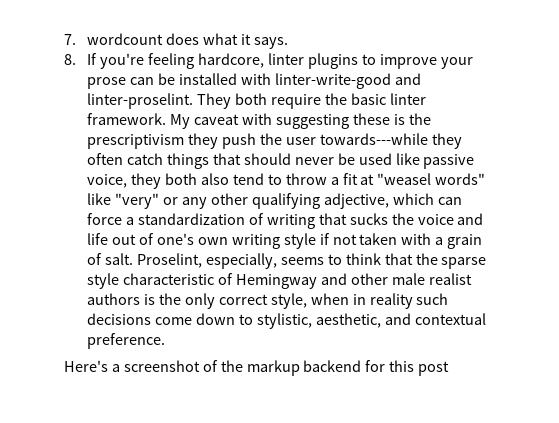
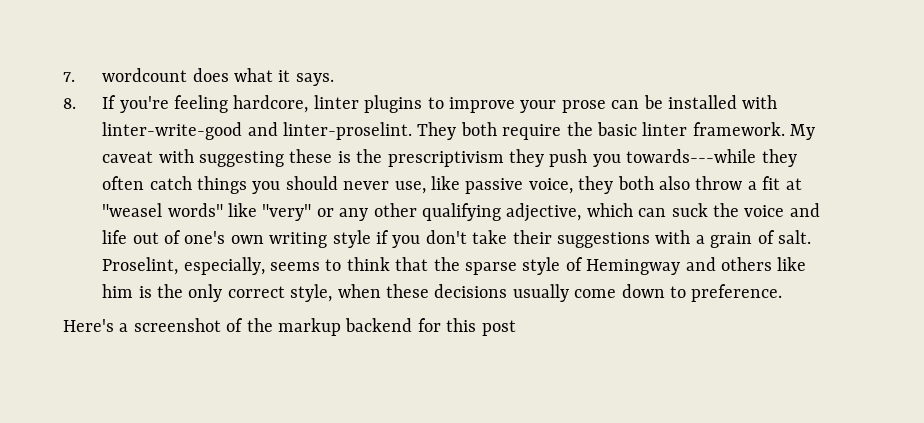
[259,133,316,145] the user -> [592,154,621,167] you
[212,153,241,165] that -> [252,181,281,194] you
[337,153,392,165] be used -> [394,181,426,194] use,
[232,173,282,185] tend to -> (691, 183) none
[87,213,388,229] force a standardization of writing that sucks -> [671,203,708,217] suck
[332,233,398,245] not taken -> [392,230,651,248] you don't take their suggestions
[123,273,215,285] characteristic -> (561, 266) none
[350,273,472,285] [87,293,141,305] other male realist authors -> [721,257,807,271] [102,284,134,298] others like him
[352,293,449,309] [87,313,486,329] in reality such decisions come down to stylistic, aesthetic, and contextual -> [386,284,687,302] these decisions usually come down to

